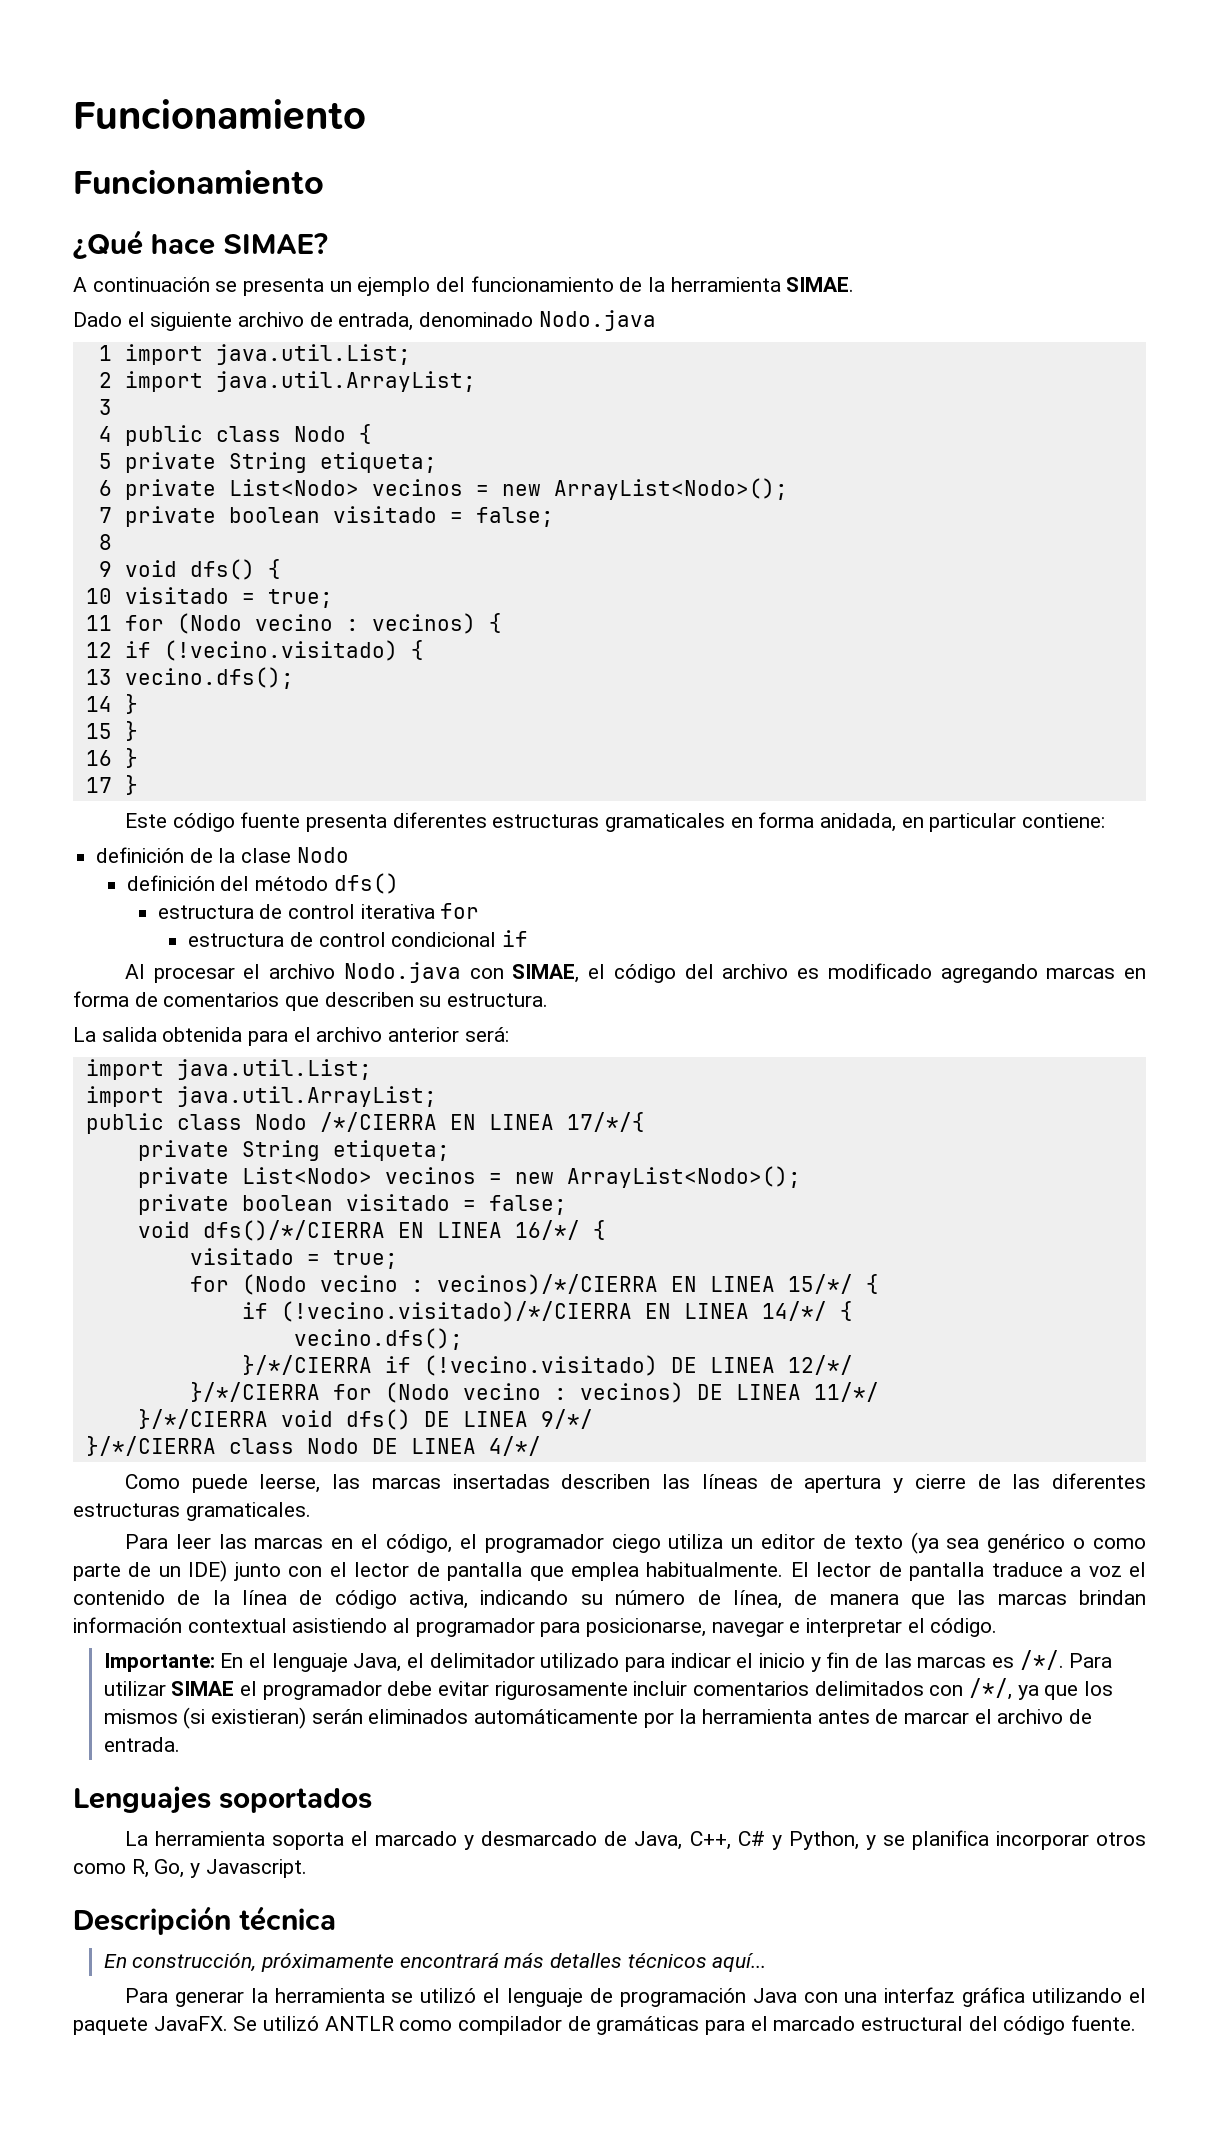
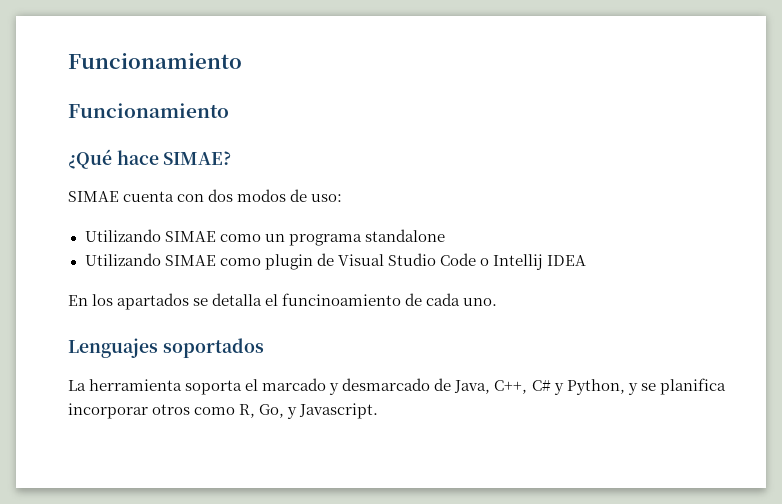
[73,276,855,296] [73,310,656,331] [98,344,411,365] [98,371,476,392] [98,399,112,415] [98,424,372,446] [98,452,437,473] [98,478,788,500] [98,506,554,527] [98,534,112,550] [98,559,281,580] [85,587,333,608] [85,613,502,634] [85,640,424,661] [85,667,294,689] [85,694,138,714] [85,721,138,741] [85,748,138,768] [85,775,138,795] [124,812,1105,832] [96,847,349,863] [126,873,399,894] [157,903,480,919] [188,930,528,947] [124,962,1147,983] [73,991,549,1011] [73,1027,509,1046] [85,1059,372,1080] [85,1086,437,1107] [85,1112,645,1134] [137,1140,450,1161] [137,1166,801,1188] [137,1194,567,1215] [137,1220,606,1241] [189,1248,398,1269] [189,1274,879,1295] [241,1301,853,1322] [293,1328,463,1350] [241,1355,853,1376] [189,1382,879,1403] [137,1409,593,1430] [85,1436,541,1456] [124,1473,1146,1493] [73,1502,311,1521] [124,1532,1146,1554] [73,1560,1147,1582] [73,1590,1147,1609] [73,1617,998,1637] [103,1650,1113,1672] [103,1678,1114,1700] [103,1707,1093,1729] [103,1737,180,1752] A continuación se presenta un ejemplo del funcionamiento de la herramienta SIMAE. // Dado el siguiente archivo de entrada, denominado Nodo.java // 1 import java.util.List; // 2 import java.util.ArrayList; // 3 // 4 public class Nodo { // 5 private String etiqueta; // 6 private List<Nodo> vecinos = new ArrayList<Nodo>(); // 7 private boolean visitado = false; // 8 // 9 void dfs() { // 10 visitado = true; // 11 for (Nodo vecino : vecinos) { // 12 if (!vecino.visitado) { // 13 vecino.dfs(); // 14 } // 15 } // 16 } // 17 } // Este código fuente presenta diferentes estructuras gramaticales en forma anidada, en particular contiene: // definición de la clase Nodo // definición del método dfs() // estructura de control iterativa for // estructura de control condicional if // Al procesar el archivo Nodo.java con SIMAE, el código del archivo es modificado agregando marcas en forma de comentarios que describen su estructura. // La salida obtenida para el archivo anterior será: // import java.util.List; // import java.util.ArrayList; // public class Nodo /*/CIERRA EN LINEA 17/*/{ // private String etiqueta; // private List<Nodo> vecinos = new ArrayList<Nodo>(); // private boolean visitado = false; // void dfs()/*/CIERRA EN LINEA 16/*/ { // visitado = true; // for (Nodo vecino : vecinos)/*/CIERRA EN LINEA 15/*/ { // if (!vecino.visitado)/*/CIERRA EN LINEA 14/*/ { // vecino.dfs(); // }/*/CIERRA if (!vecino.visitado) DE LINEA 12/*/ // }/*/CIERRA for (Nodo vecino : vecinos) DE LINEA 11/*/ // }/*/CIERRA void dfs() DE LINEA 9/*/ // }/*/CIERRA class Nodo DE LINEA 4/*/ // Como puede leerse, las marcas insertadas describen las líneas de apertura y cierre de las diferentes estructuras gramaticales. // Para leer las marcas en el código, el programador ciego utiliza un editor de texto (ya sea genérico o como parte de un IDE) junto con el lector de pantalla que emplea habitualmente. El lector de pantalla traduce a voz el contenido de la línea de código activa, indicando su número de línea, de manera que las marcas brindan información contextual asistiendo al programador para posicionarse, navegar e interpretar el código. // Importante: En el lenguaje Java, el delimitador utilizado para indicar el inicio y fin de las marcas es /*/. Para utilizar SIMAE el programador debe evitar rigurosamente incluir comentarios delimitados con /*/, ya que los mismos (si existieran) serán eliminados automáticamente por la herramienta antes de marcar el archivo de entrada. -> [68,189,343,202] [84,229,445,246] [84,253,587,270] [68,293,498,310] SIMAE cuenta con dos modos de uso: // Utilizando SIMAE como un programa standalone // Utilizando SIMAE como plugin de Visual Studio Code o Intellij IDEA // En los apartados se detalla el funcinoamiento de cada uno.
[73,1905,336,1935] [103,1953,767,1972] [124,1987,1147,2007] [73,2015,1137,2035] // Descripción técnica // En construcción, próximamente encontrará más detalles técnicos aquí... // Para generar la herramienta se utilizó el lenguaje de programación Java con una interfaz gráfica utilizando el paquete JavaFX. Se utilizó ANTLR como compilador de gramáticas para el marcado estructural del código fuente. -> (379, 411) none

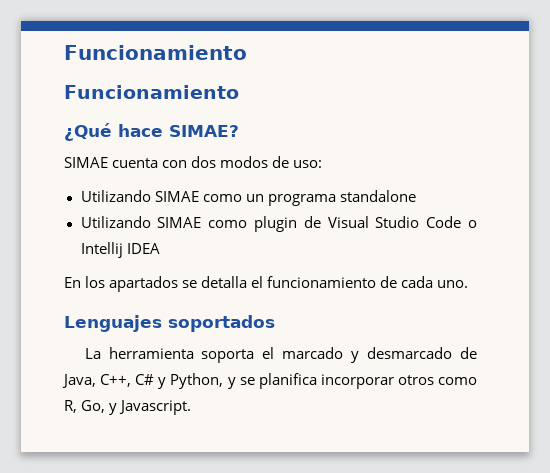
[282,293,402,306] funcinoamiento -> [267,276,377,288] funcionamiento

